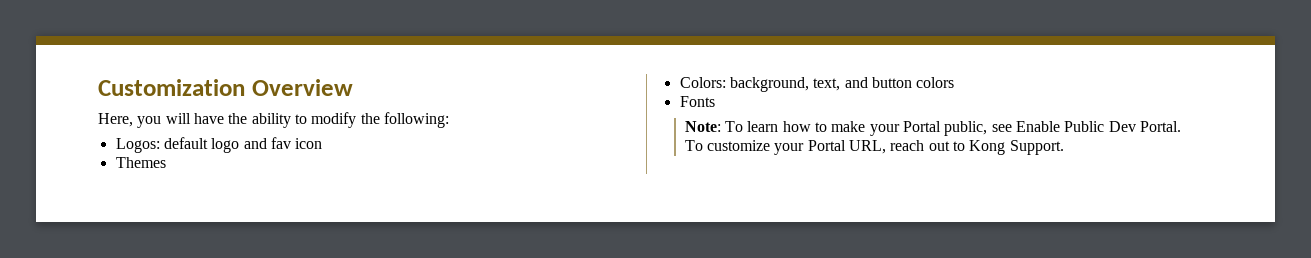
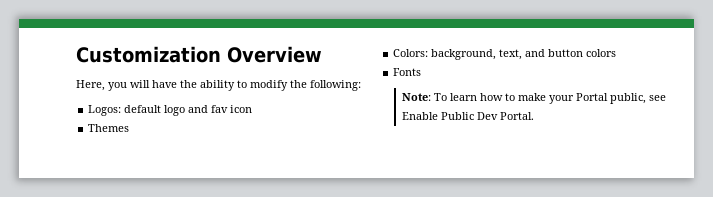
[684,140,1064,155] To customize your Portal URL, reach out to Kong Support. -> (534, 116) none

